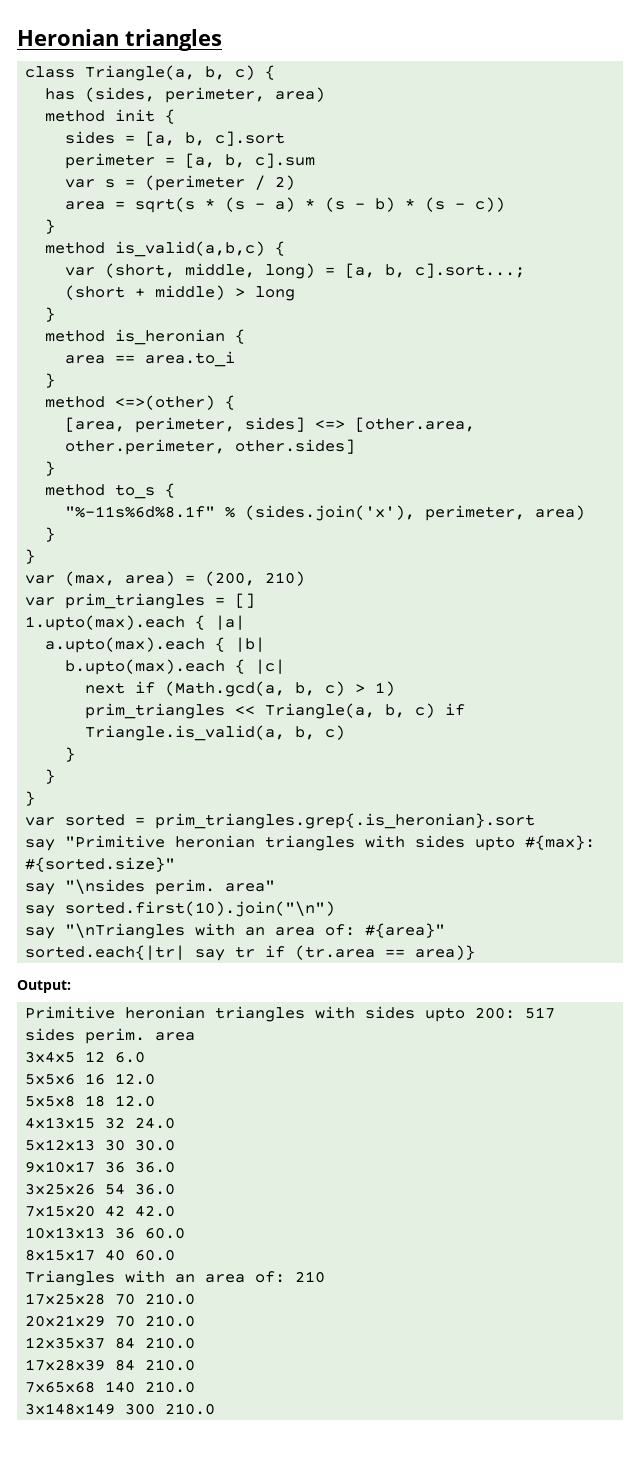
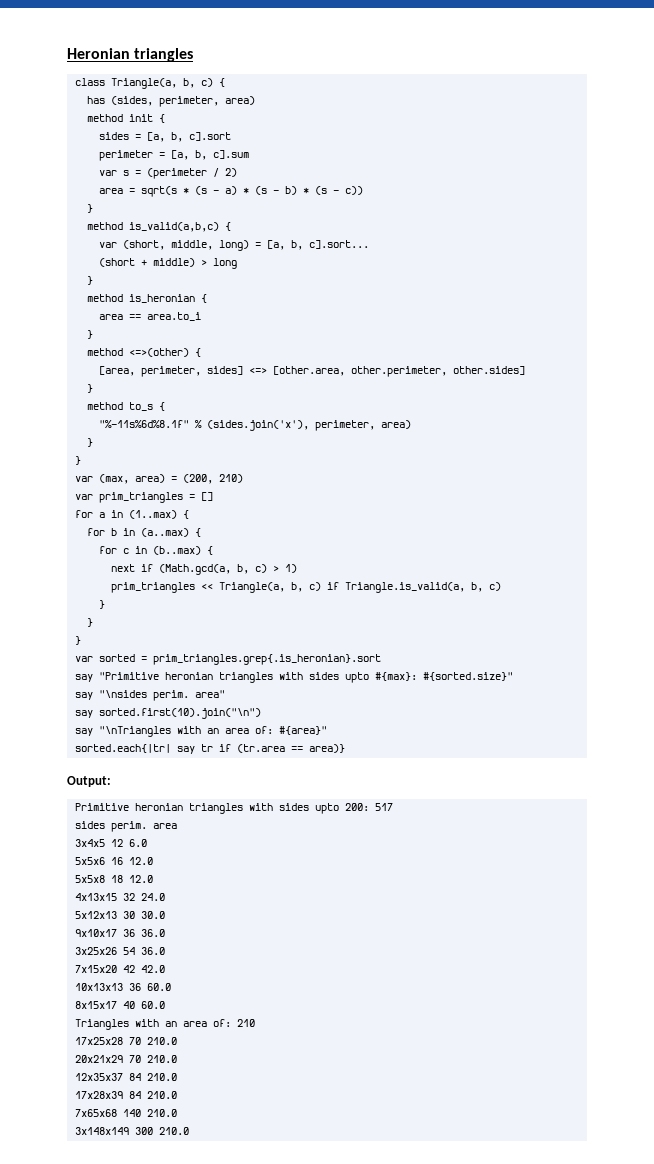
[415,263,526,278] c].sort...; -> [308,240,369,249] c].sort...
[25,615,246,631] [45,637,266,653] [65,659,286,675] 1.upto(max).each { |a| // a.upto(max).each { |b| // b.upto(max).each { |c| -> [74,510,189,519] [86,528,201,537] [98,546,213,555] for a in (1..max) { // for b in (a..max) { // for c in (b..max) {

